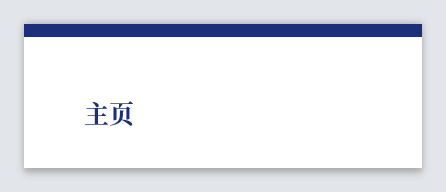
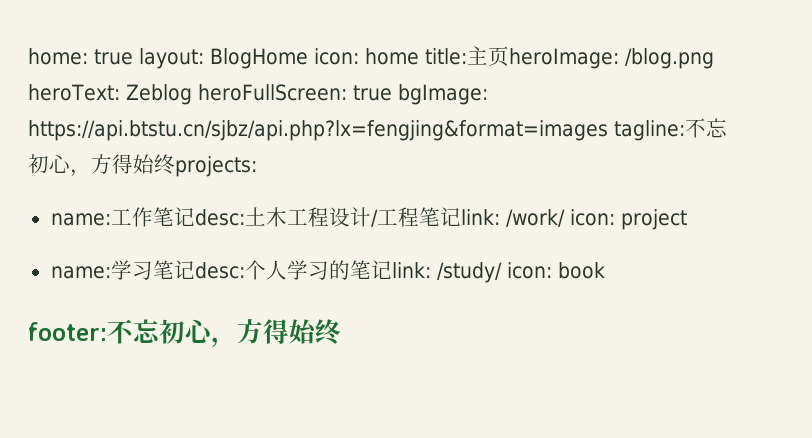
[84,101,134,127] 主页 -> [28,46,714,69] [28,84,488,105] [28,118,728,141] [28,154,257,177] [50,207,687,230] [50,260,605,283] [28,319,341,348] home: true layout: BlogHome icon: home title:主页heroImage: /blog.png heroText: Zeblog heroFullScreen: true bgImage: https://api.btstu.cn/sjbz/api.php?lx=fengjing&format=images tagline:不忘初心，方得始终projects: // name:工作笔记desc:土木工程设计/工程笔记link: /work/ icon: project // name:学习笔记desc:个人学习的笔记link: /study/ icon: book // footer:不忘初心，方得始终

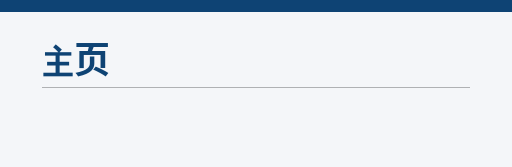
[28,46,714,69] [28,84,488,105] [28,118,728,141] [28,154,257,177] [50,207,687,230] [50,260,605,283] [28,319,341,348] home: true layout: BlogHome icon: home title:主页heroImage: /blog.png heroText: Zeblog heroFullScreen: true bgImage: https://api.btstu.cn/sjbz/api.php?lx=fengjing&format=images tagline:不忘初心，方得始终projects: // name:工作笔记desc:土木工程设计/工程笔记link: /work/ icon: project // name:学习笔记desc:个人学习的笔记link: /study/ icon: book // footer:不忘初心，方得始终 -> [42,43,110,77] 主页

